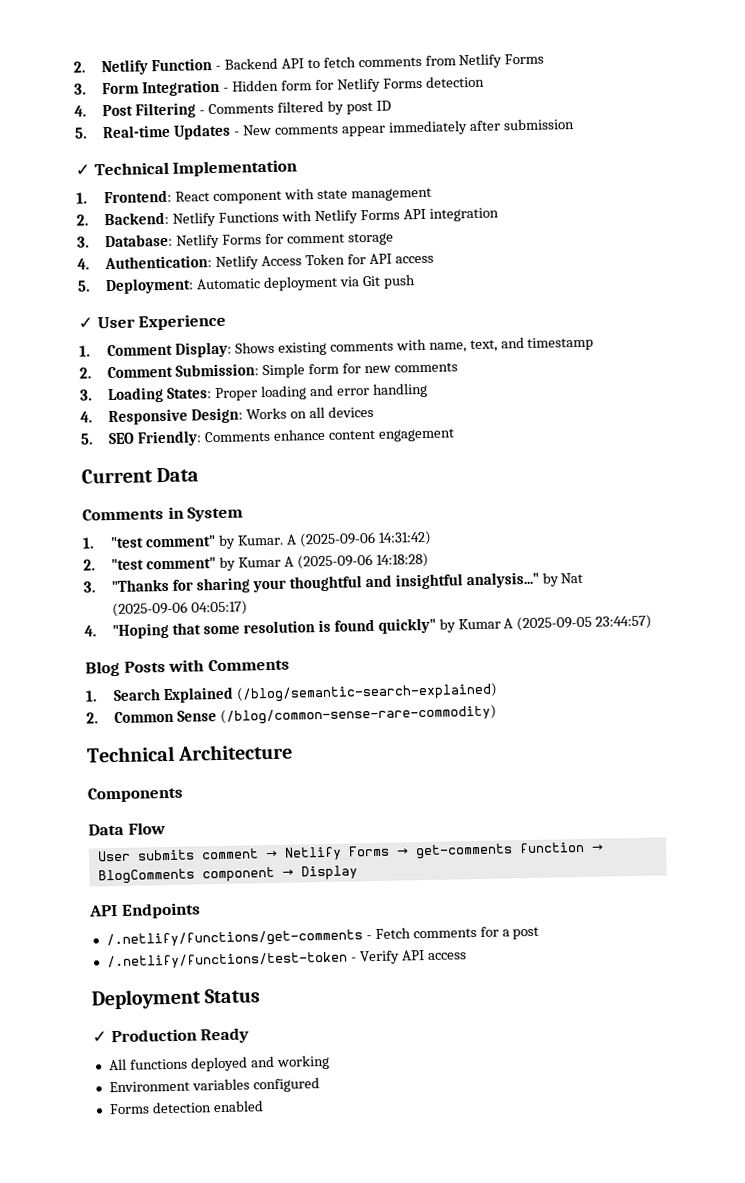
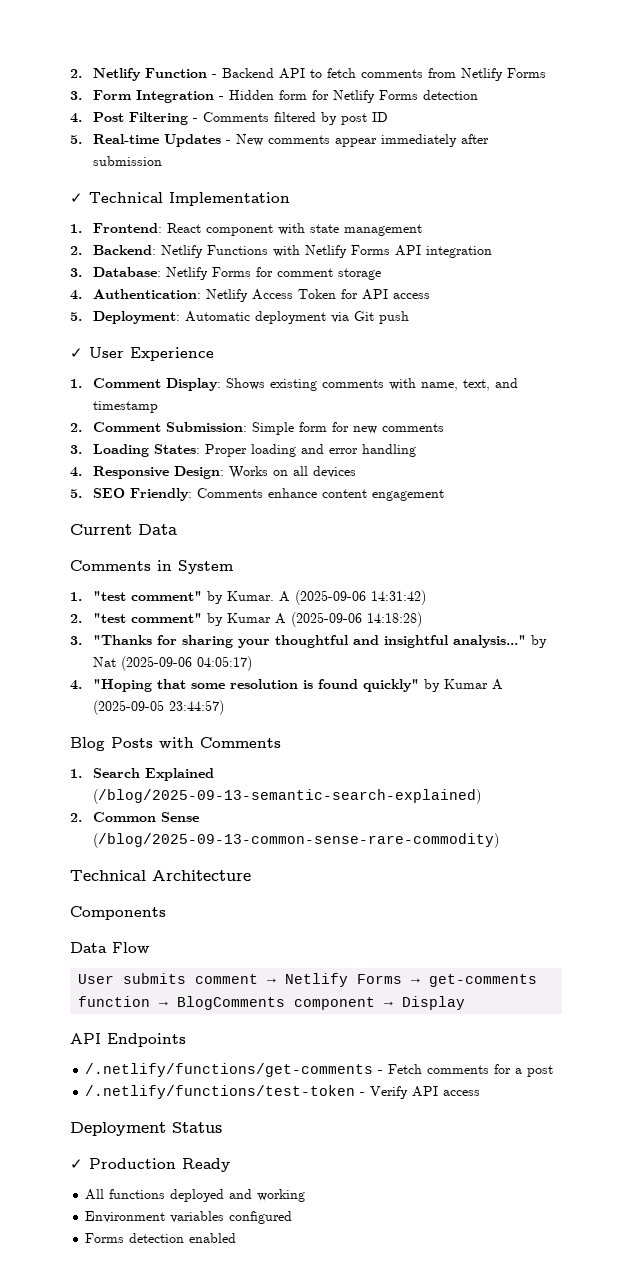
[236,682,499,703] (/blog/semantic-search-explained) -> [93,789,482,804] (/blog/2025-09-13-semantic-search-explained)
[220,704,498,725] (/blog/common-sense-rare-commodity) -> [93,833,500,848] (/blog/2025-09-13-common-sense-rare-commodity)

